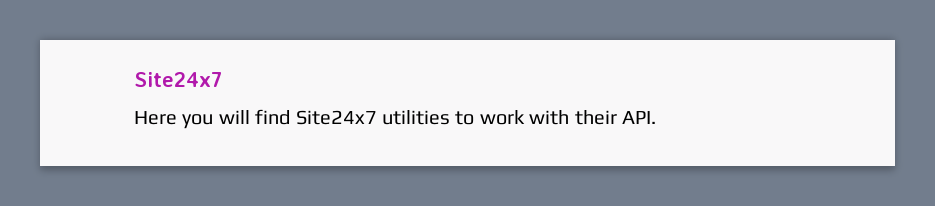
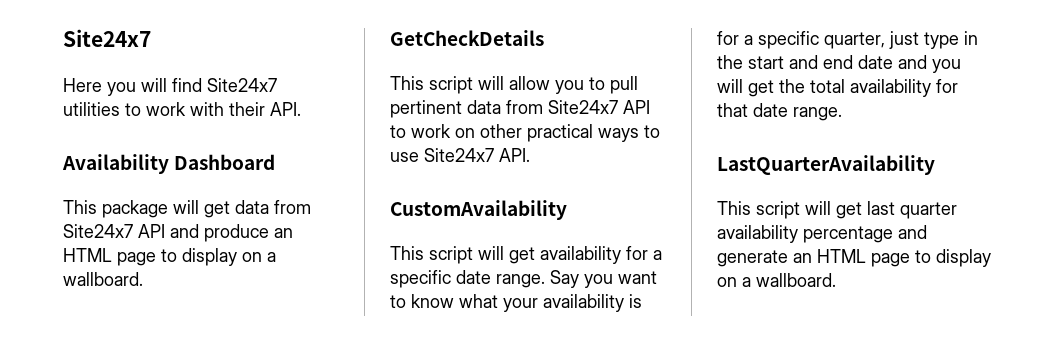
(656, 117) none -> [62,154,276,174] [63,200,311,218] [63,224,293,242] [63,248,276,266] [63,272,143,286] [390,30,544,46] [390,76,638,94] [390,100,650,118] [390,124,660,142] [390,148,530,162] [390,200,567,220] [390,246,662,264] [390,270,657,288] [390,294,642,312] [717,31,978,49] [717,55,961,73] [717,79,958,97] [717,103,842,121] [717,155,935,175] [717,201,957,219] [717,225,927,243] [717,249,991,267] [717,273,836,287] // Availability Dashboard // This package will get data from Site24x7 API and produce an HTML page to display on a wallboard. // GetCheckDetails // This script will allow you to pull pertinent data from Site24x7 API to work on other practical ways to use Site24x7 API. // CustomAvailability // This script will get availability for a specific date range. Say you want to know what your availability is for a specific quarter, just type in the start and end date and you will get the total availability for that date range. // LastQuarterAvailability // This script will get last quarter availability percentage and generate an HTML page to display on a wallboard.

